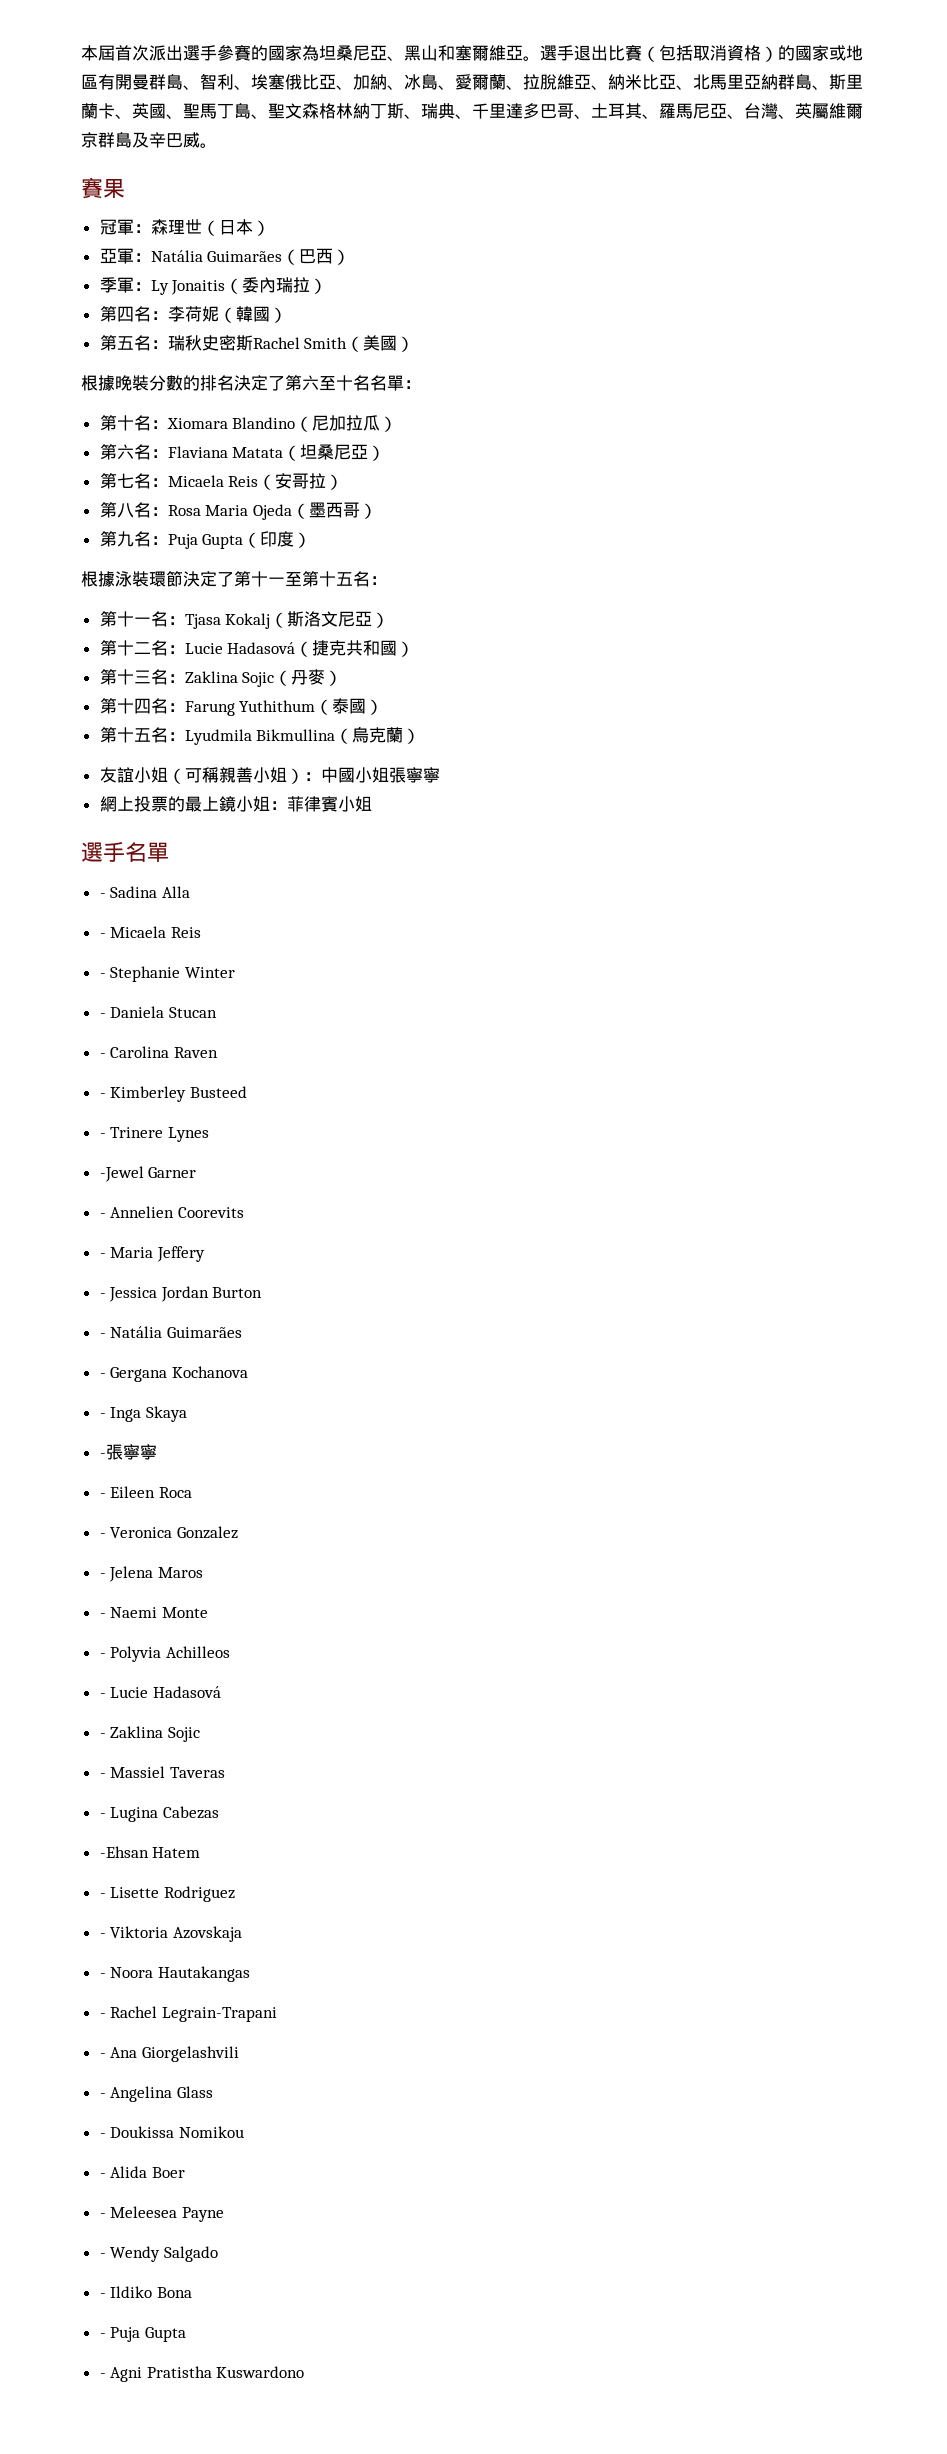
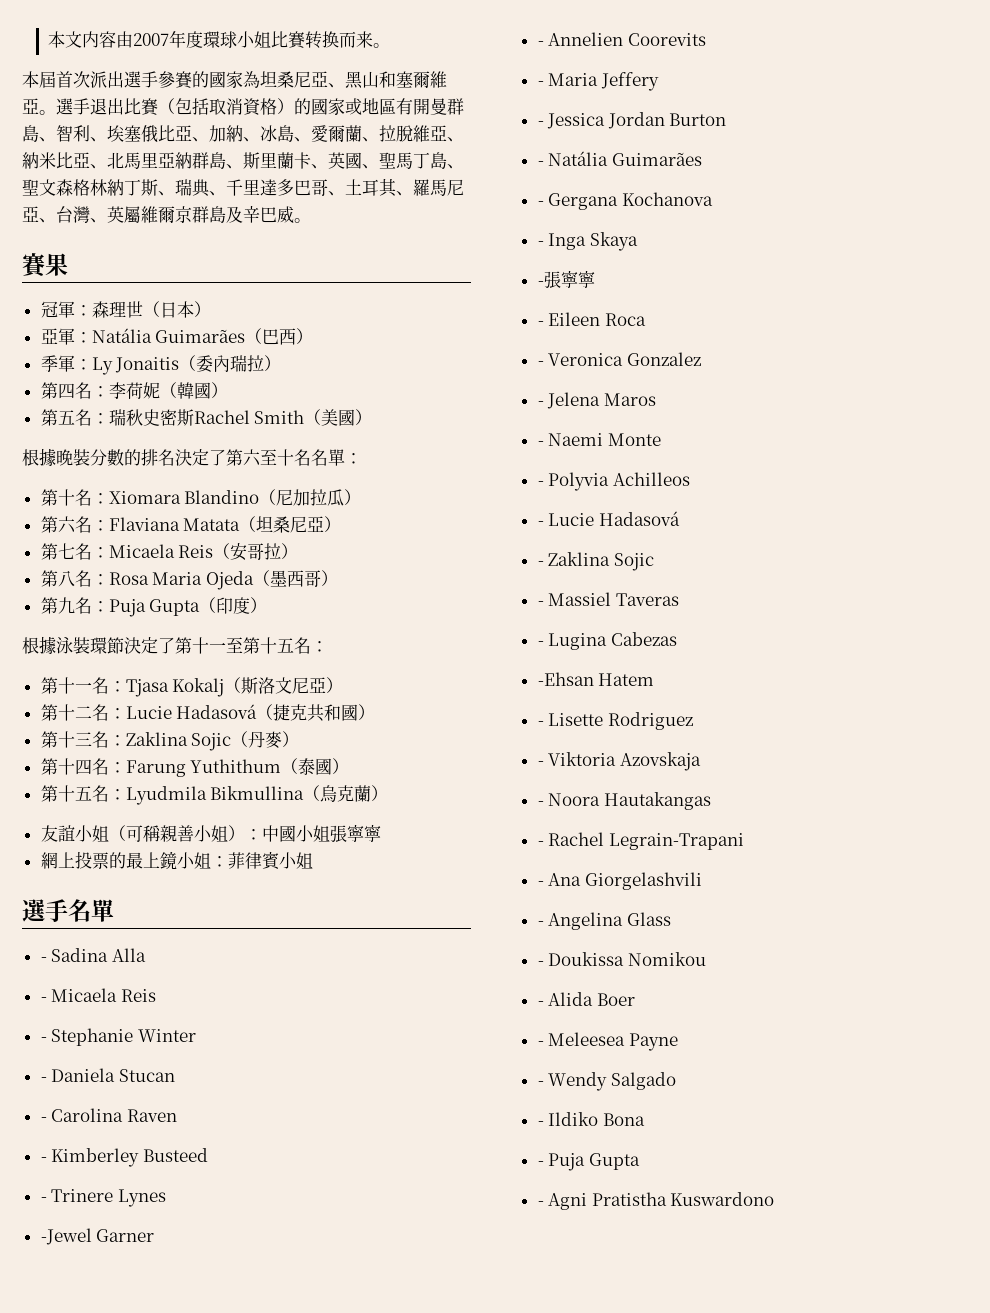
[81,45,98,61] 本 -> [47,30,390,49] [22,71,39,88] 本文内容由2007年度環球小姐比賽转换而来。 // 本

